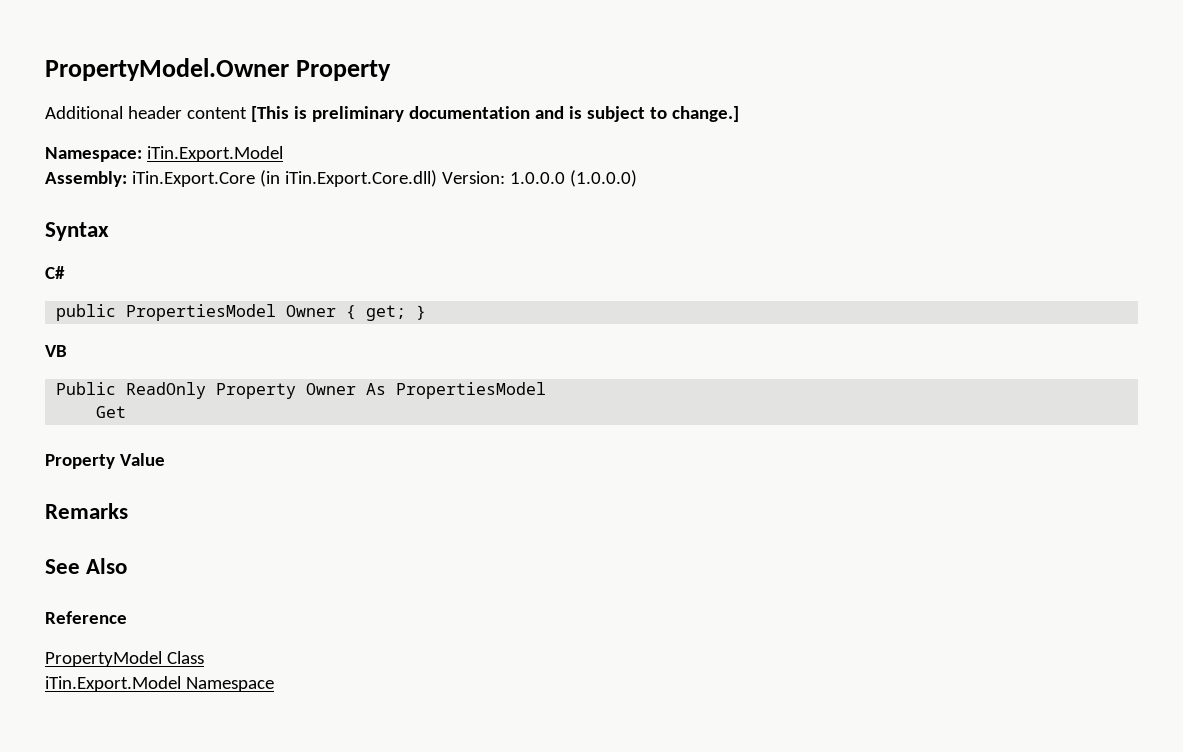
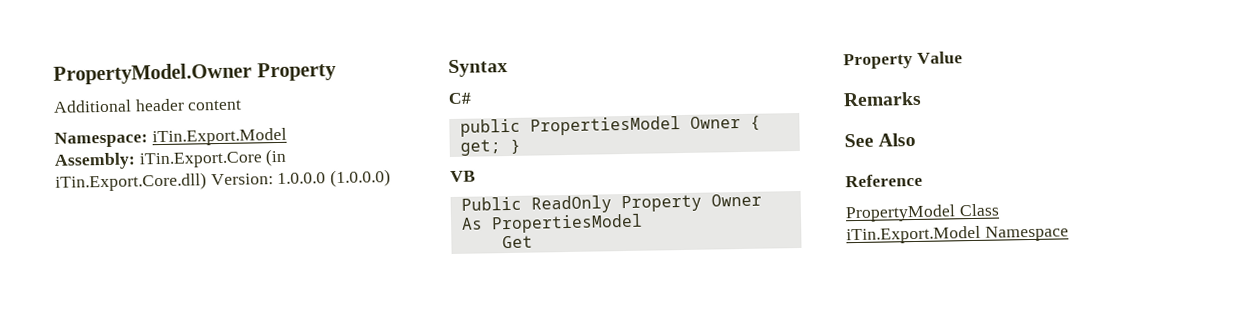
[250,106,739,122] [This is preliminary documentation and is subject to change.] -> (243, 105) none

